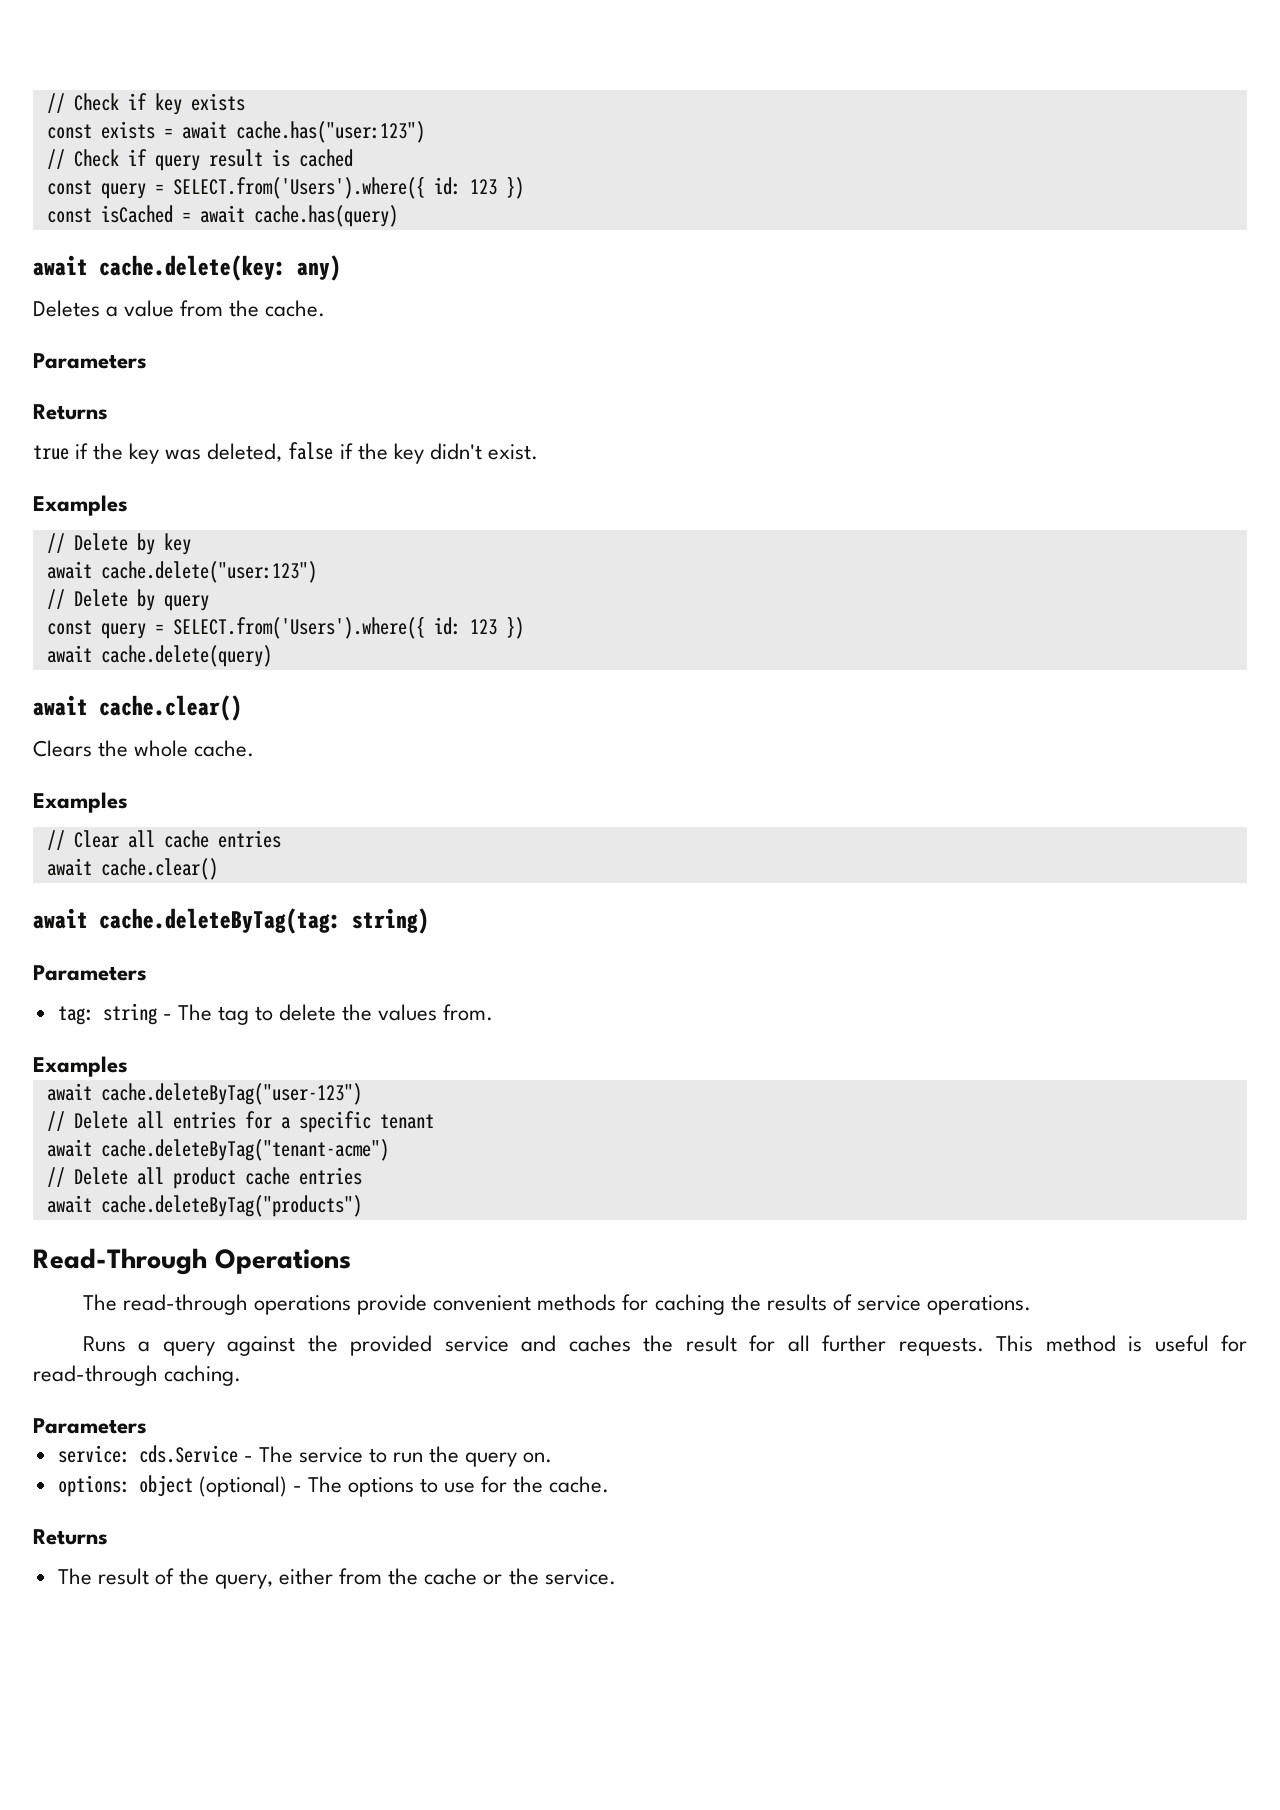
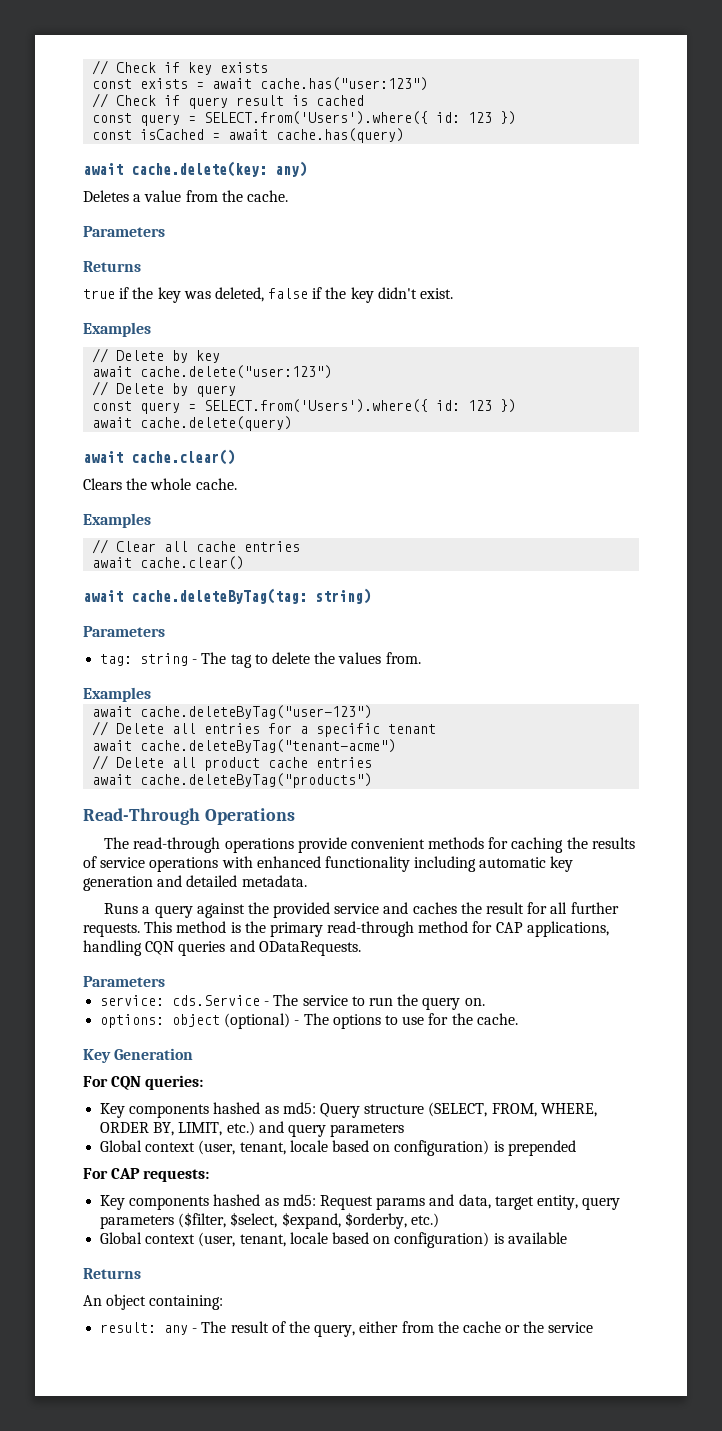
[926,1295,1031,1315] operations. -> [149,856,574,872] [83,875,307,891] operations with enhanced functionality including automatic key generation and detailed metadata.
[1154,1335,1247,1352] [33,1365,242,1386] useful for read-through caching. -> [244,921,609,937] [83,940,361,956] the primary read-through method for CAP applications, handling CQN queries and ODataRequests.
[33,1529,108,1545] Returns // -> [83,1048,194,1063] [83,1075,204,1090] [100,1102,597,1118] [100,1121,405,1137] [100,1140,576,1156] [83,1168,210,1182] [100,1194,621,1210] [100,1212,439,1229] [100,1232,567,1248] [83,1268,141,1279] [83,1294,224,1310] [100,1322,198,1335] Key Generation // For CQN queries: // Key components hashed as md5: Query structure (SELECT, FROM, WHERE, ORDER BY, LIMIT, etc.) and query parameters // Global context (user, tenant, locale based on configuration) is prepended // For CAP requests: // Key components hashed as md5: Request params and data, target entity, query parameters ($filter, $select, $expand, $orderby, etc.) // Global context (user, tenant, locale based on configuration) is available // Returns // An object containing: // result: any -
[544,1569,616,1585] service. -> [548,1322,594,1333] service

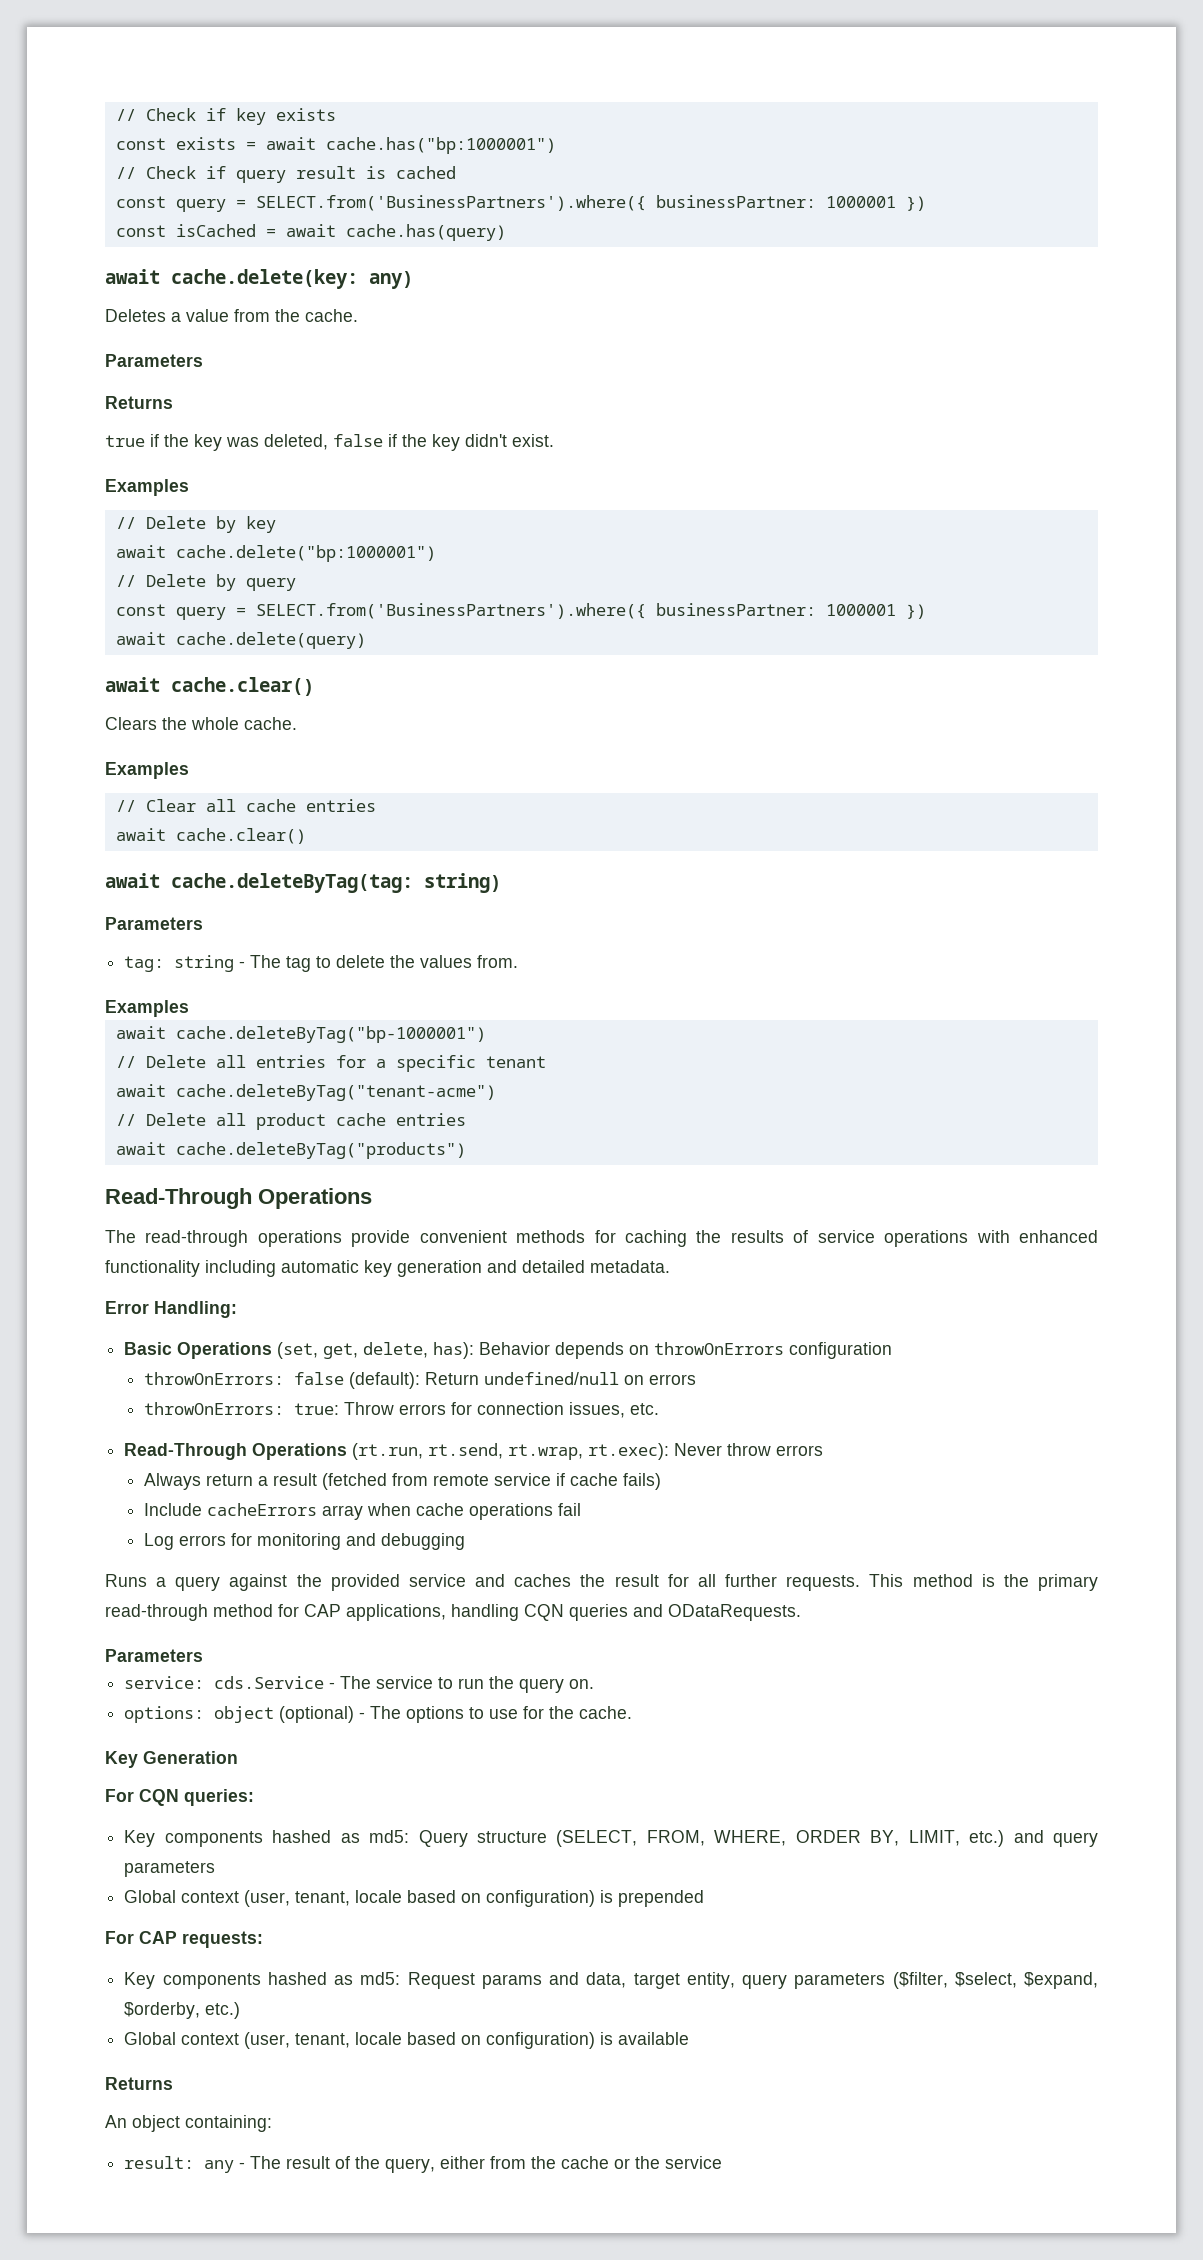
[260,77,429,91] cache.has("user:123") -> [325,137,556,154] cache.has("bp:1000001")
[204,111,493,125] SELECT.from('Users').where({ id: 123 -> [255,195,896,211] SELECT.from('BusinessPartners').where({ businessPartner: 1000001
[140,365,333,379] cache.delete("user:123") -> [175,545,436,562] cache.delete("bp:1000001")
[204,399,493,413] SELECT.from('Users').where({ id: 123 -> [255,603,896,619] SELECT.from('BusinessPartners').where({ businessPartner: 1000001
[140,705,373,719] cache.deleteByTag("user-123") -> [175,1026,486,1043] cache.deleteByTag("bp-1000001")
(307, 881) none -> [105,1301,237,1318] [124,1342,893,1359] [143,1372,696,1389] [143,1402,659,1418] [124,1443,824,1460] [143,1473,661,1490] [143,1503,581,1520] [143,1533,465,1550] // Error Handling: // Basic Operations (set, get, delete, has): Behavior depends on throwOnErrors configuration // throwOnErrors: false (default): Return undefined/null on errors // throwOnErrors: true: Throw errors for connection issues, etc. // Read-Through Operations (rt.run, rt.send, rt.wrap, rt.exec): Never throw errors // Always return a result (fetched from remote service if cache fails) // Include cacheErrors array when cache operations fail // Log errors for monitoring and debugging

